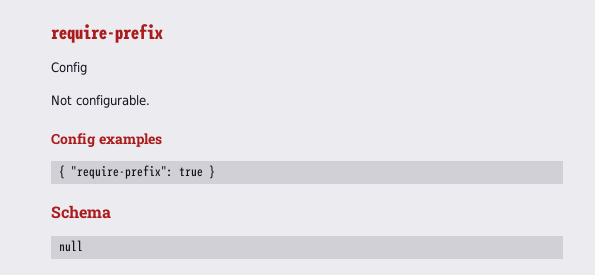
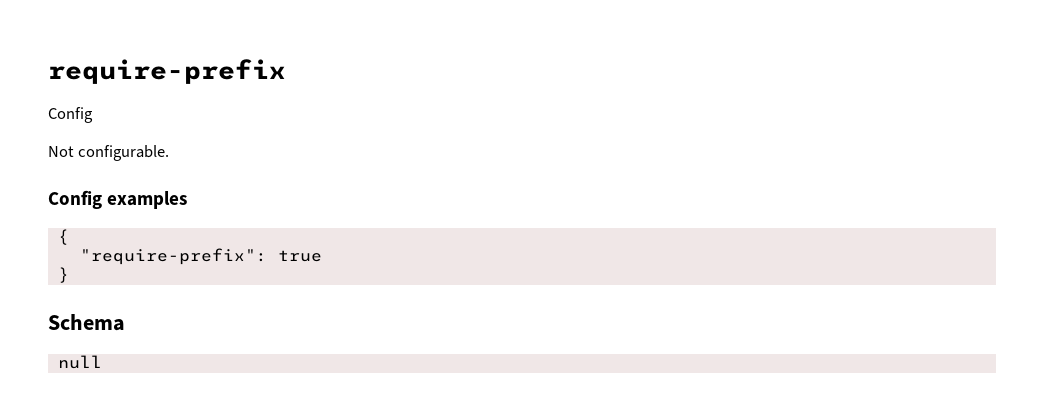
(65, 172) none -> (69, 237) //
(203, 172) none -> (322, 256) //

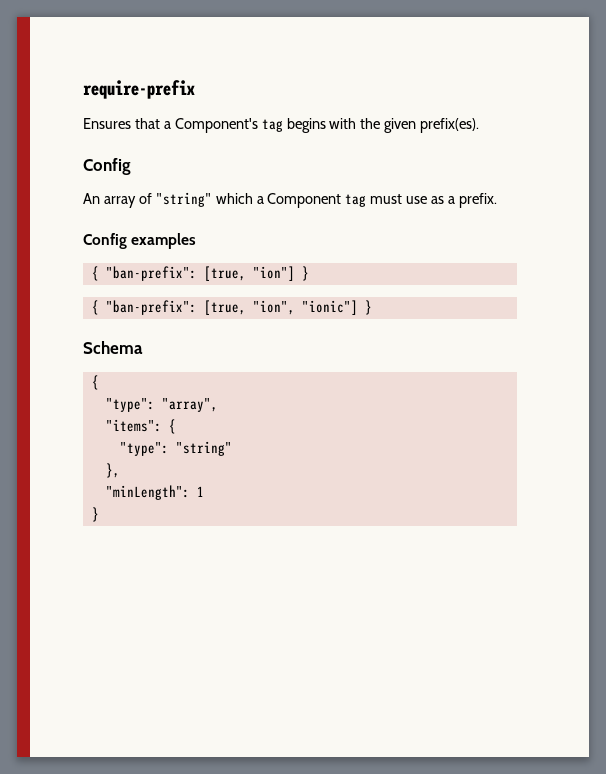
[48,107,93,123] [48,145,170,161] [48,190,188,209] [57,229,69,245] [79,248,322,265] [57,267,69,283] [48,314,125,331] [57,355,102,369] Config // Not configurable. // Config examples // { // "require-prefix": true // } // Schema // null -> [83,118,480,133] [83,158,131,175] [83,192,497,208] [83,233,197,249] [91,266,309,281] [91,300,372,315] [83,341,143,354] [91,375,99,390] [105,398,218,412] [105,419,176,434] [119,441,232,456] [105,463,120,478] [105,485,204,500] [91,507,99,522] Ensures that a Component's tag begins with the given prefix(es). // Config // An array of "string" which a Component tag must use as a prefix. // Config examples // { "ban-prefix": [true, "ion"] } // { "ban-prefix": [true, "ion", "ionic"] } // Schema // { // "type": "array", // "items": { // "type": "string" // }, // "minLength": 1 // }

